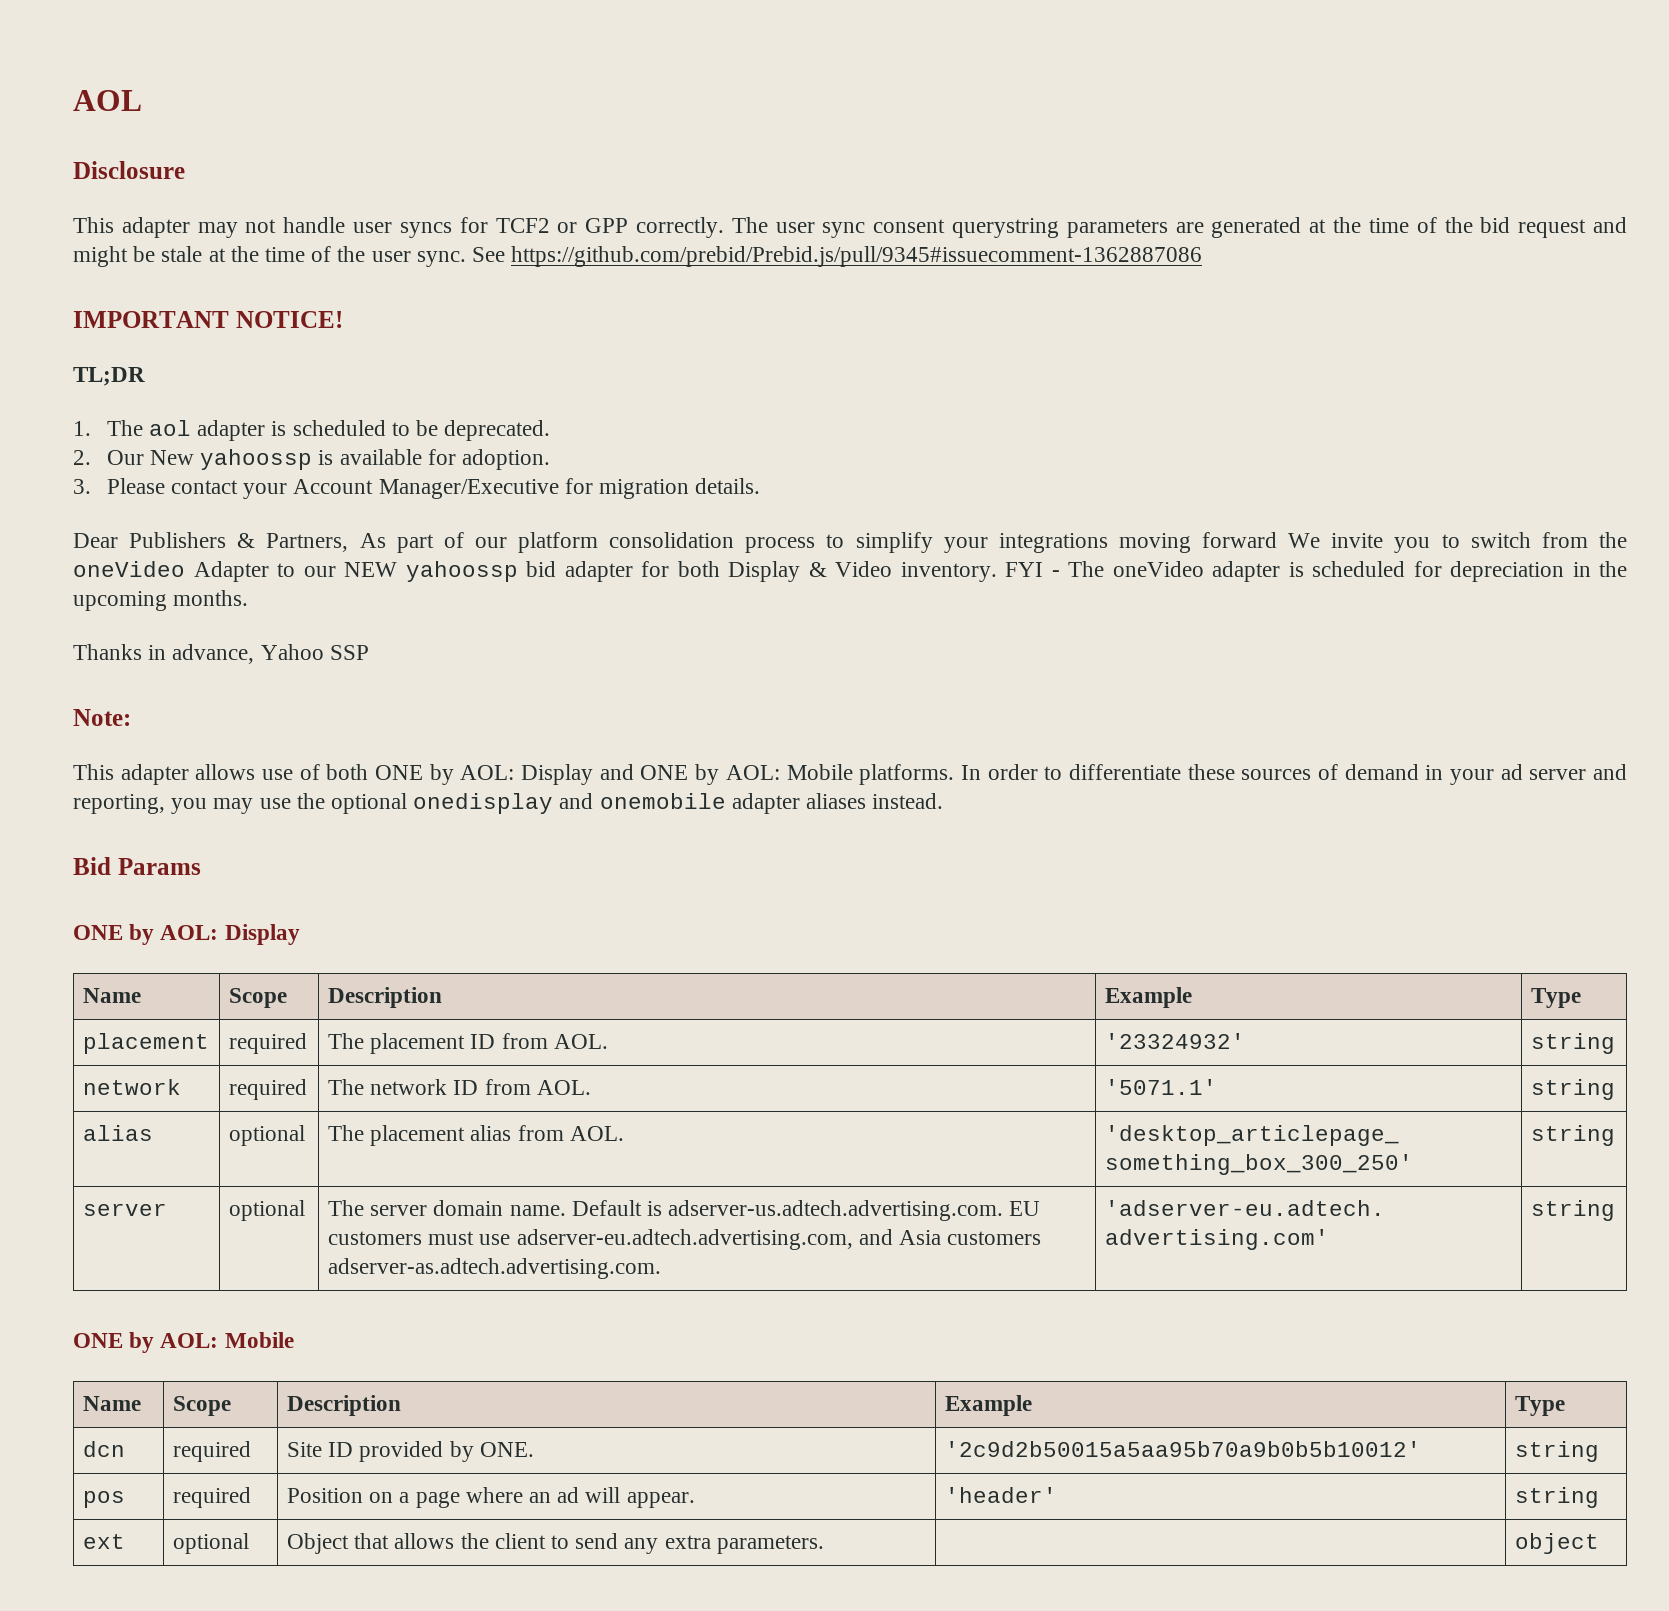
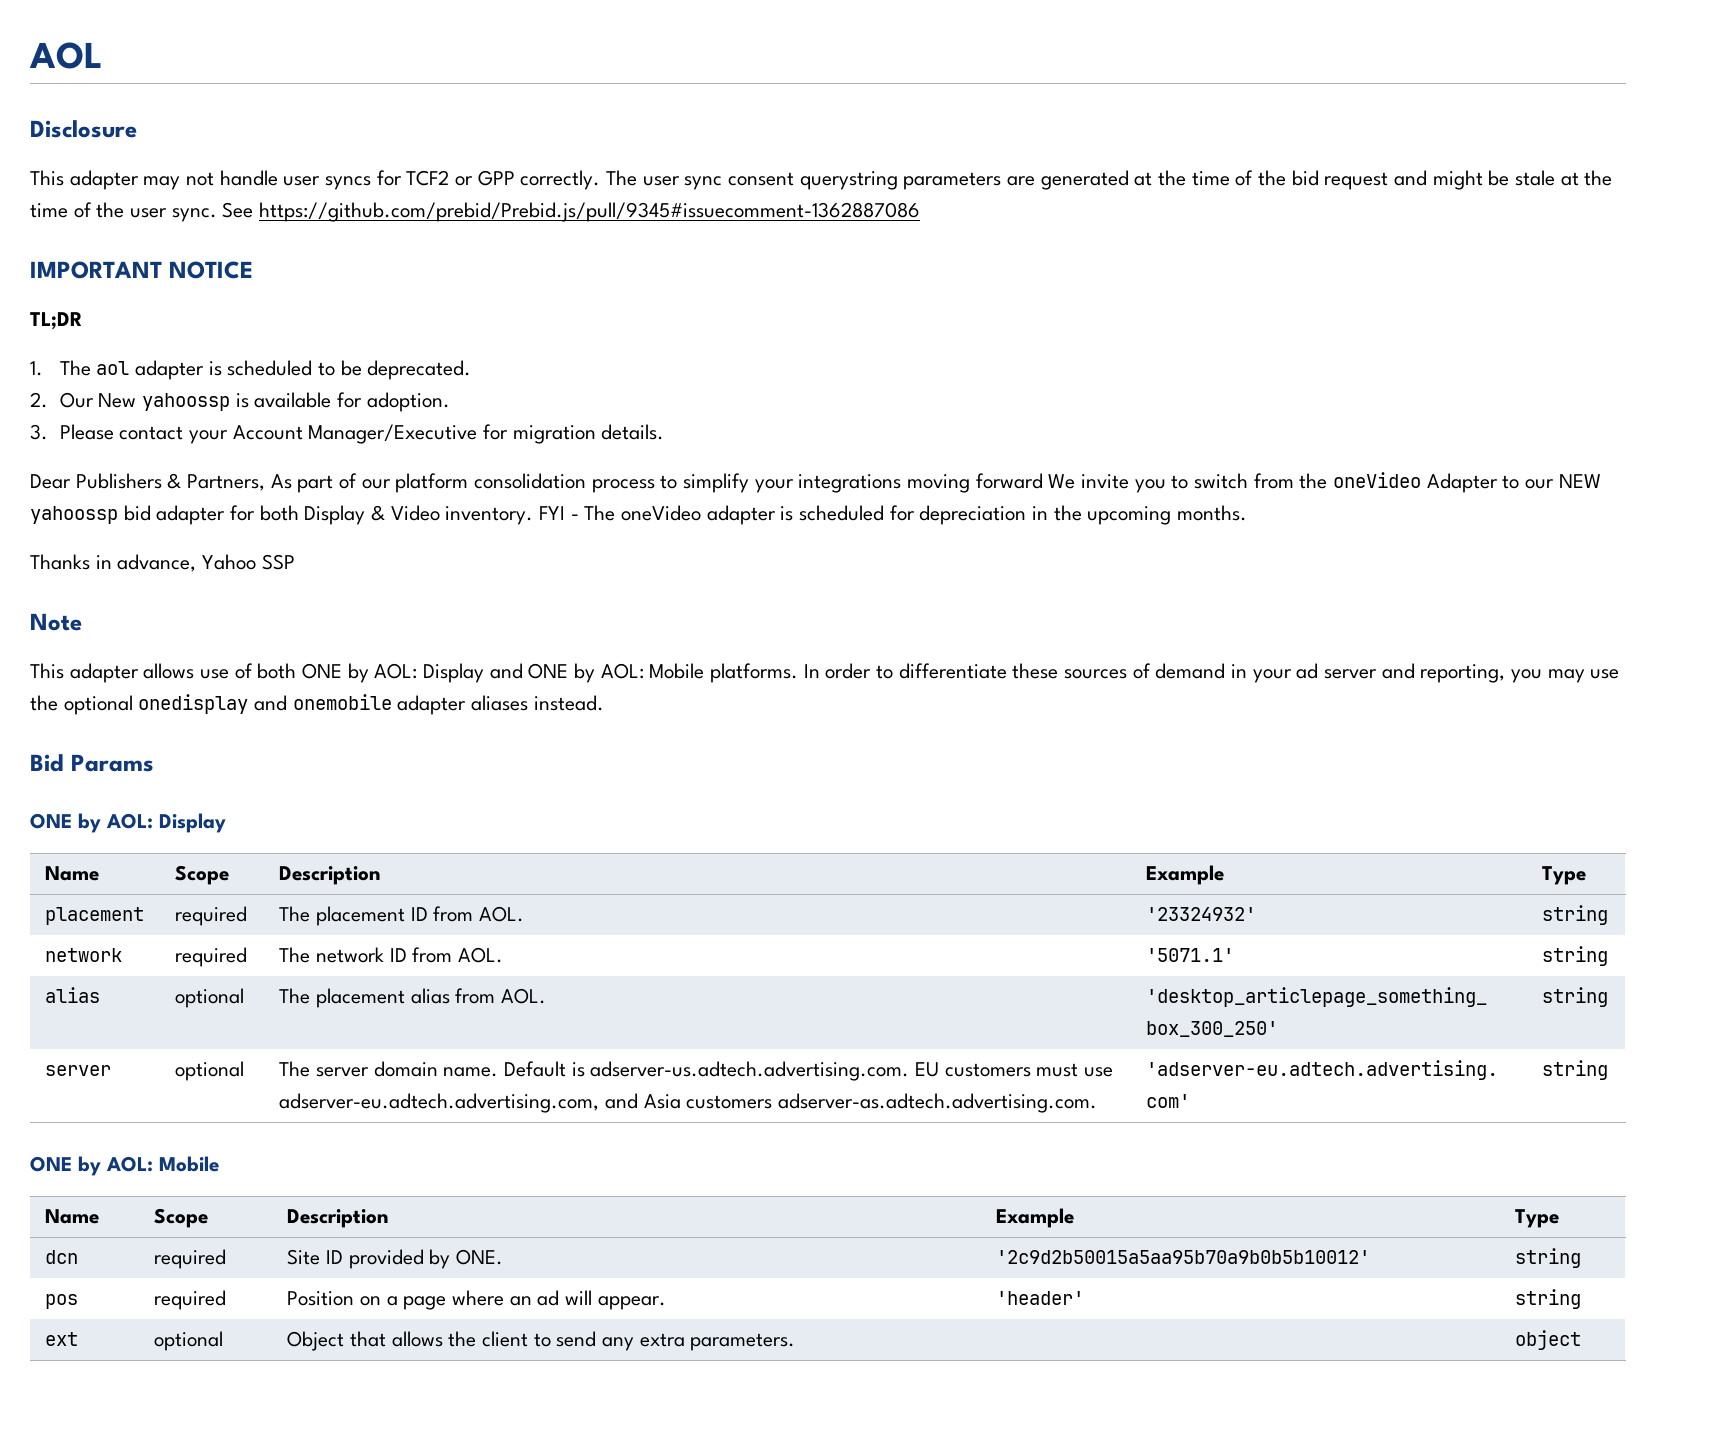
[235,311,343,328] NOTICE! -> [168,261,253,279] NOTICE
[73,709,131,726] Note: -> [30,613,82,631] Note

